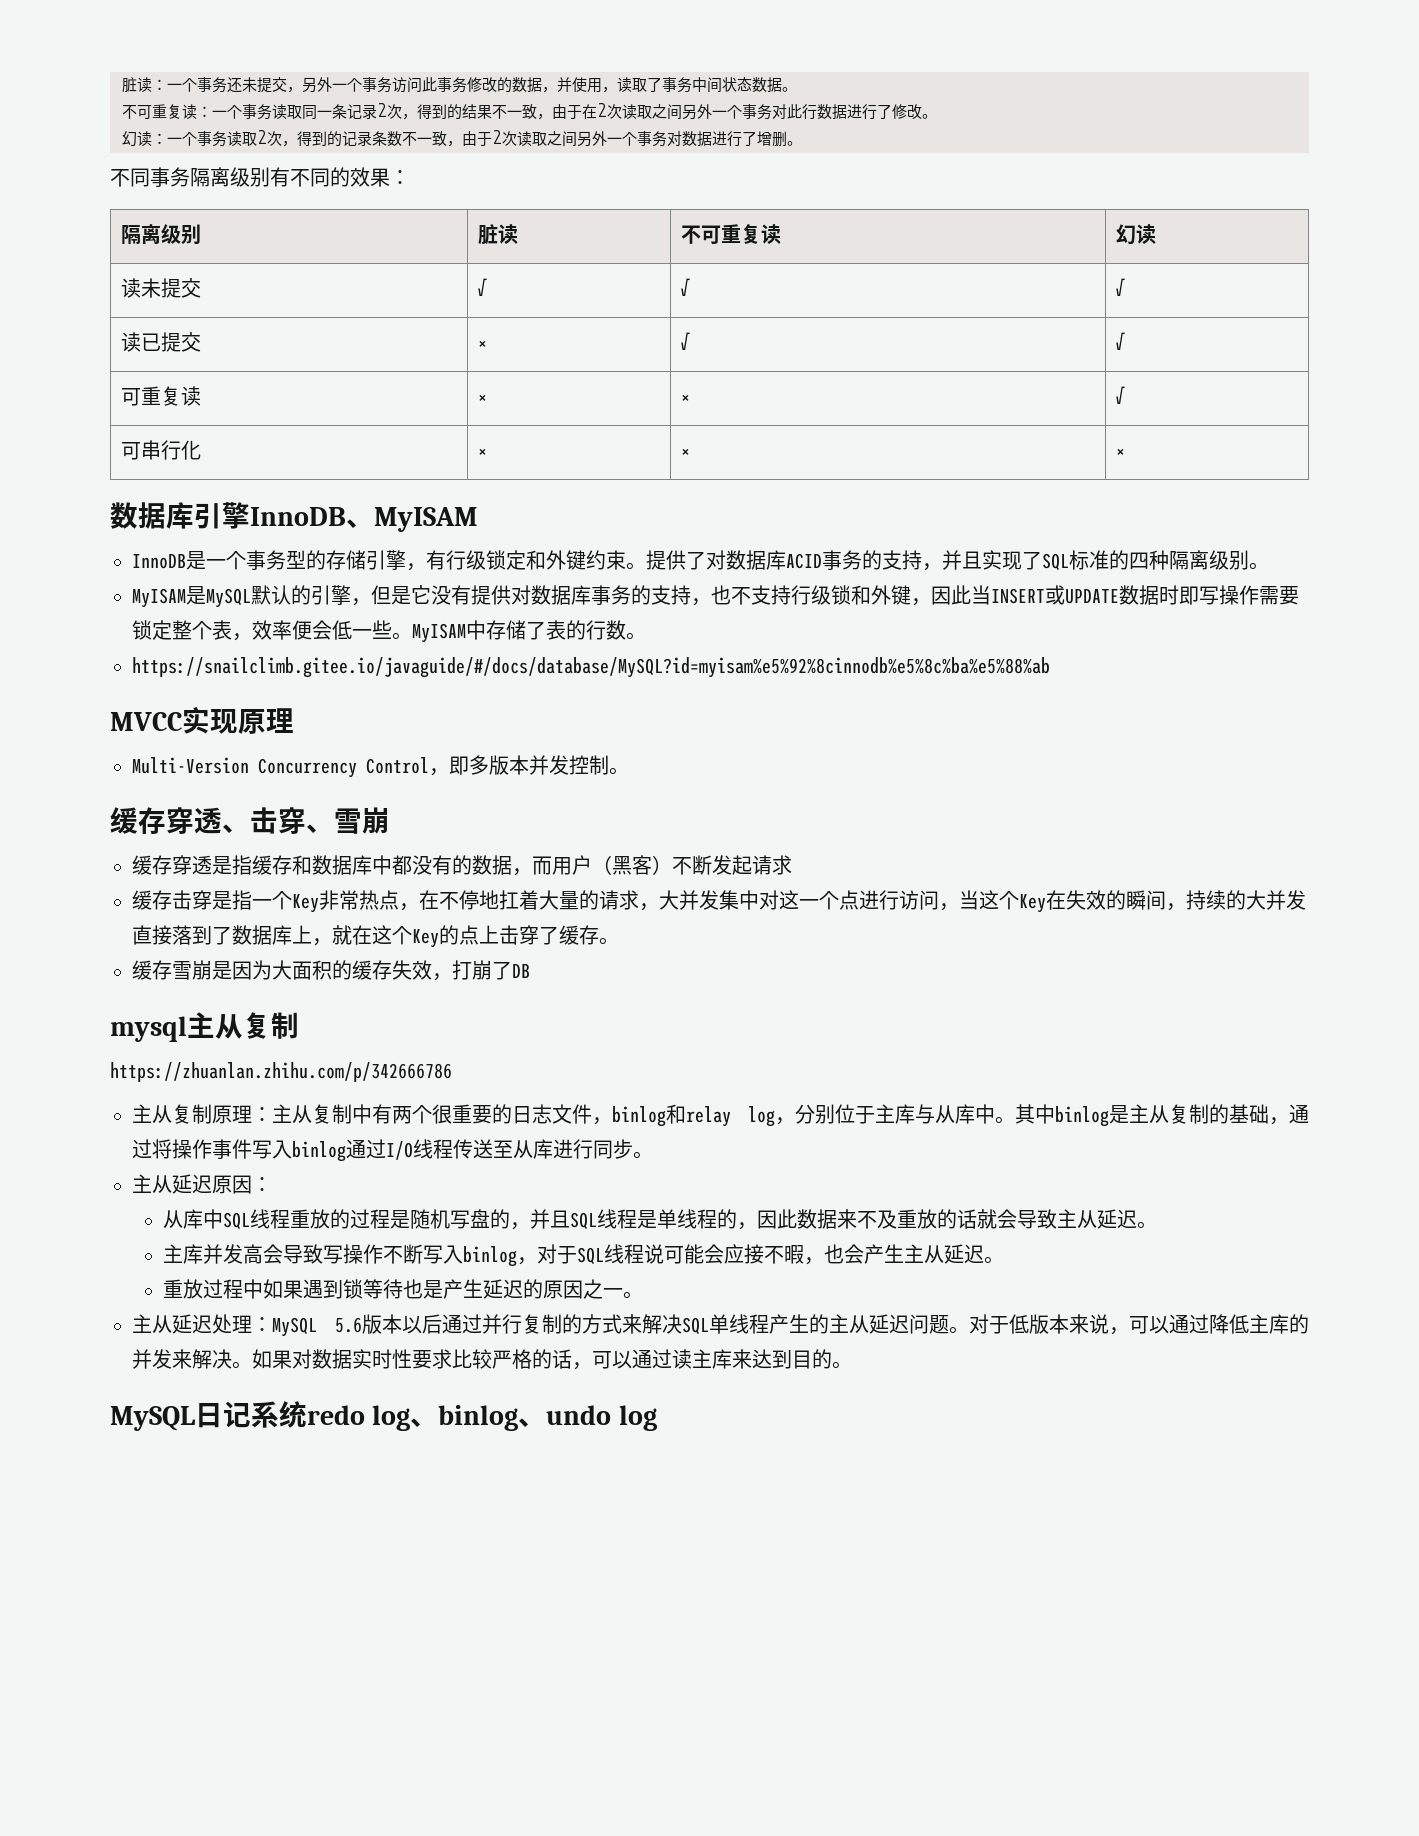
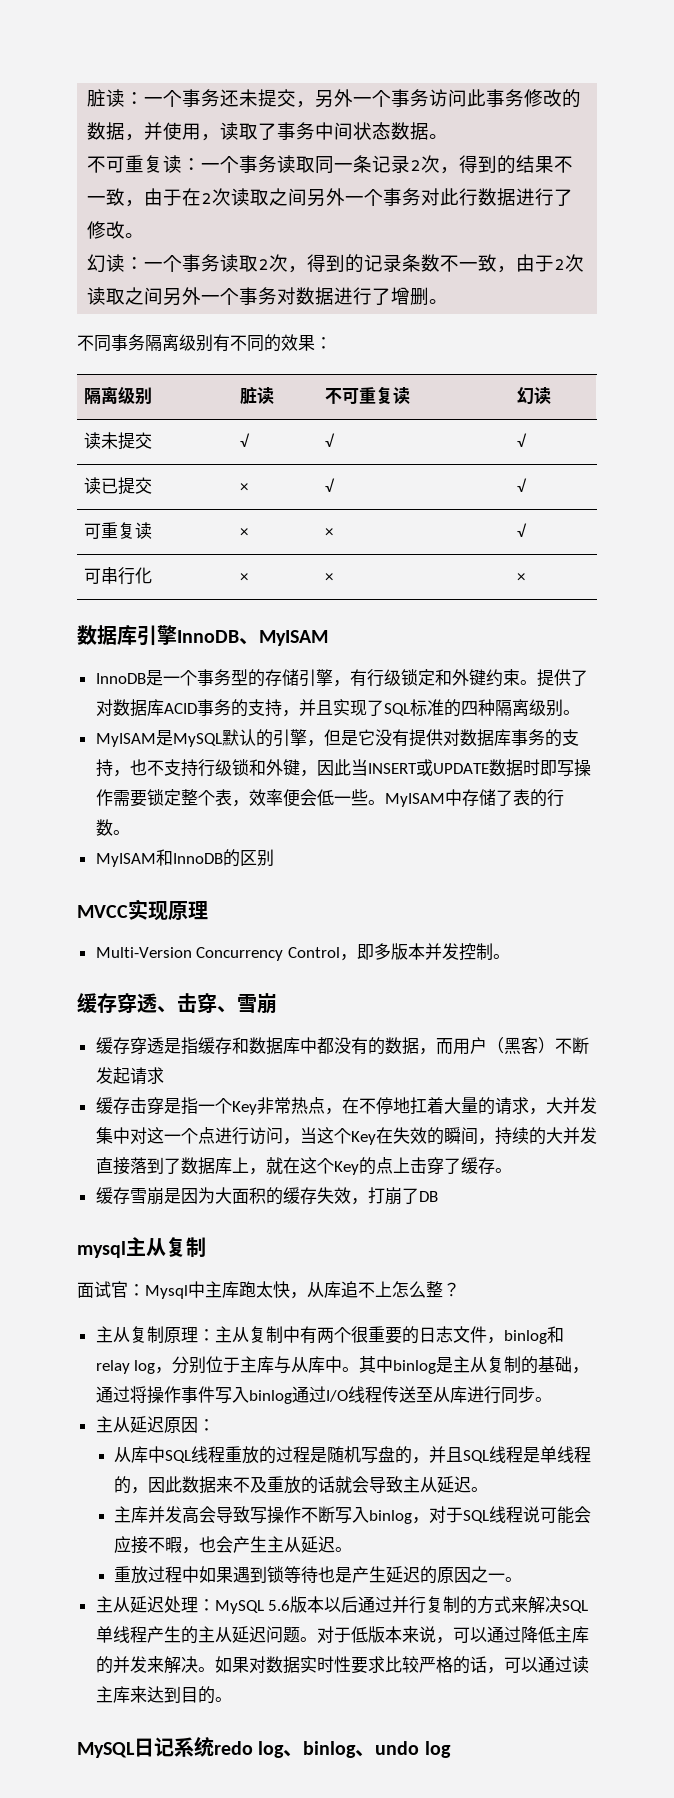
[132,657,1050,678] https://snailclimb.gitee.io/javaguide/#/docs/database/MySQL?id=myisam%e5%92%8cinnodb%e5%8c%ba%e5%88%ab -> [95,849,274,867] MyISAM和InnoDB的区别
[110,1062,452,1082] https://zhuanlan.zhihu.com/p/342666786 -> [77,1281,460,1299] 面试官：Mysql中主库跑太快，从库追不上怎么整？

